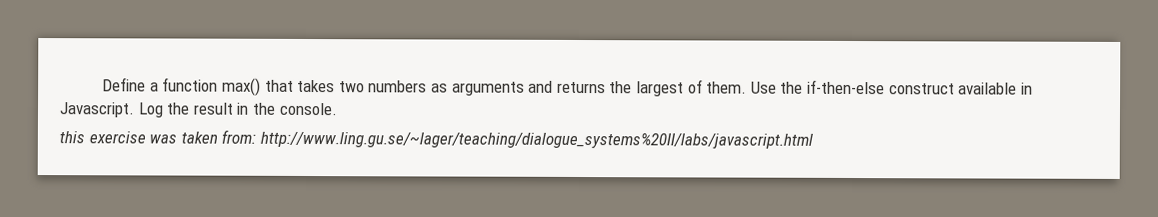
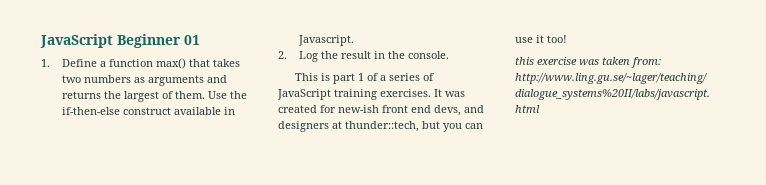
(102, 84) none -> [40,34,200,48] [41,59,50,67] JavaScript Beginner 01 // 1.
(135, 110) none -> [278,51,287,59] // 2.
(338, 109) none -> [294,73,434,84] [277,89,465,100] [278,105,484,116] [278,121,483,132] [515,35,567,43] // This is part 1 of a series of JavaScript training exercises. It was created for new-ish front end devs, and designers at thunder::tech, but you can use it too!

